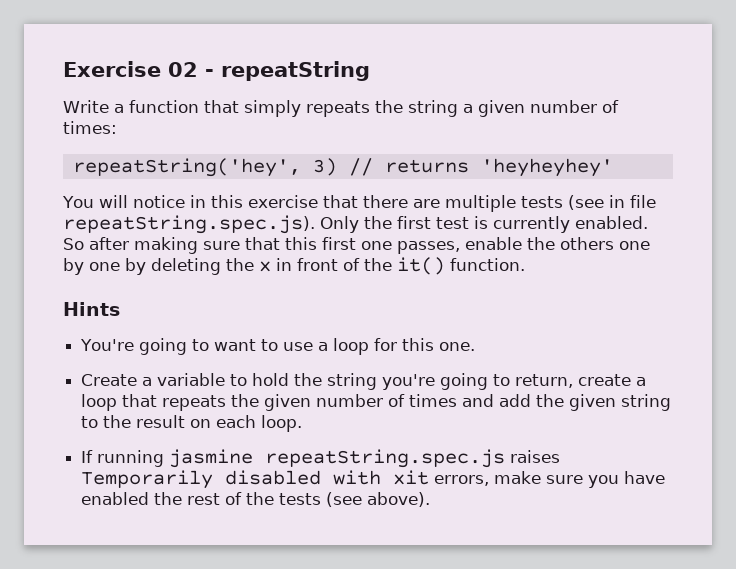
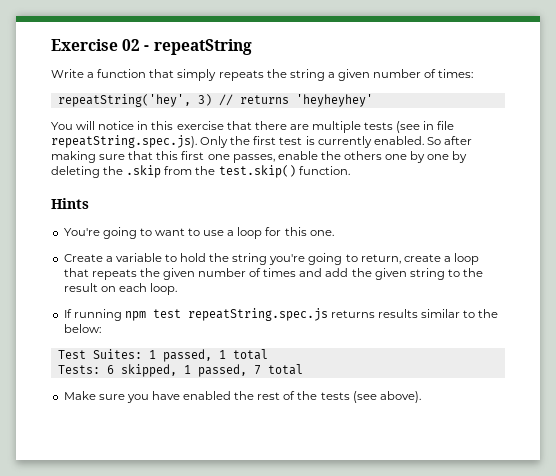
[259,257,445,275] x in front of the it() -> [126,165,296,178] .skip from the test.skip()
[169,449,561,468] [81,470,542,489] jasmine repeatString.spec.js raises Temporarily disabled with xit errors, make -> [124,308,499,321] [63,324,101,333] [57,349,268,362] [57,364,303,377] [63,391,96,400] npm test repeatString.spec.js returns results similar to the below: // Test Suites: 1 passed, 1 total // Tests: 6 skipped, 1 passed, 7 total // Make

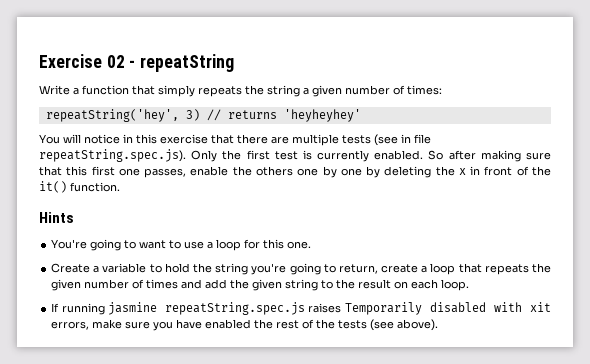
[126,165,296,178] .skip from the test.skip() -> [458,166,551,176] [39,181,67,193] x in front of the it()
[124,308,499,321] [63,324,101,333] [57,349,268,362] [57,364,303,377] [63,391,96,400] npm test repeatString.spec.js returns results similar to the below: // Test Suites: 1 passed, 1 total // Tests: 6 skipped, 1 passed, 7 total // Make -> [107,302,551,315] [51,319,123,330] jasmine repeatString.spec.js raises Temporarily disabled with xit errors, make

